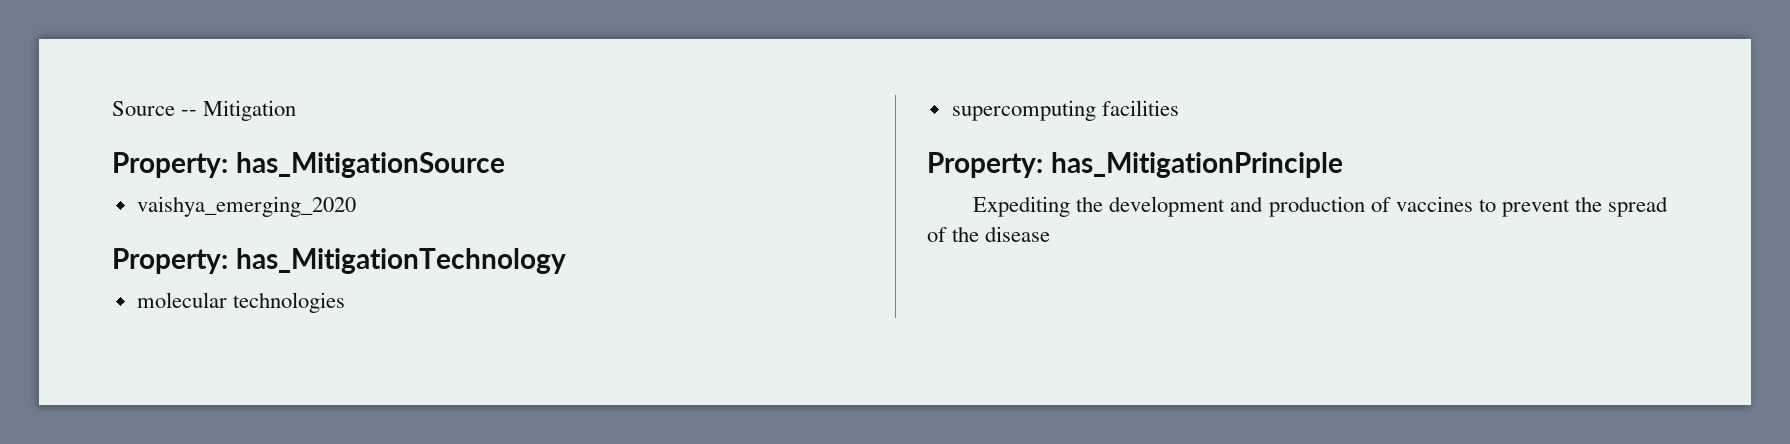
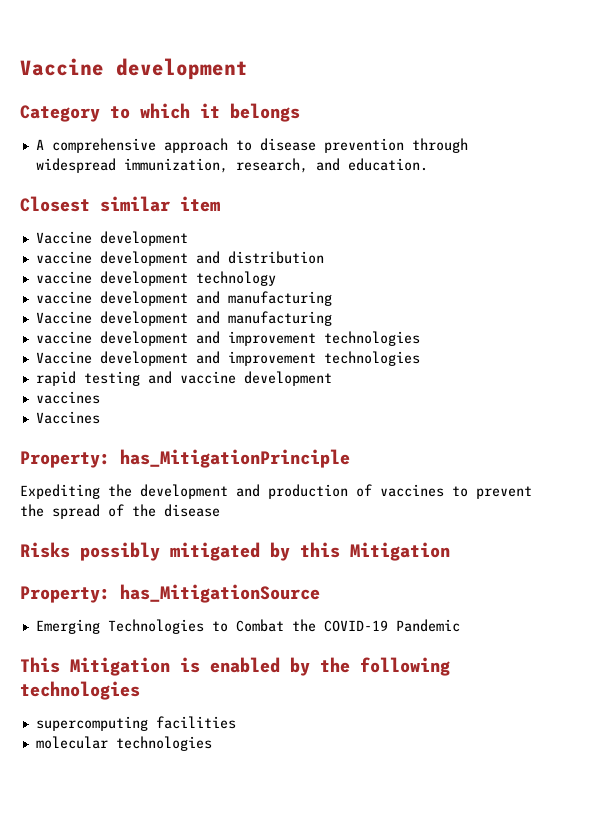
[112,100,297,121] [112,152,505,178] [136,196,356,217] [112,248,566,274] [136,292,345,313] [951,100,1179,121] Source -- Mitigation // Property: has_MitigationSource // vaishya_emerging_2020 // Property: has_MitigationTechnology // molecular technologies // supercomputing facilities -> [20,58,248,80] [20,103,300,122] [35,138,468,153] [35,158,428,173] [20,196,220,212] [35,231,188,246] [35,251,324,266] [35,271,276,286] [35,291,332,306] [35,311,332,326] [35,331,420,346] [35,351,420,366] [35,371,332,386] [35,391,100,404] [35,411,100,424] Vaccine development // Category to which it belongs // A comprehensive approach to disease prevention through widespread immunization, research, and education. // Closest similar item // Vaccine development // vaccine development and distribution // vaccine development technology // vaccine development and manufacturing // Vaccine development and manufacturing // vaccine development and improvement technologies // Vaccine development and improvement technologies // rapid testing and vaccine development // vaccines // Vaccines
(1051, 234) none -> [20,542,450,561] [20,584,320,603] [35,619,460,634] [20,657,450,676] [20,681,140,700] [35,716,236,731] [35,736,212,751] // Risks possibly mitigated by this Mitigation // Property: has_MitigationSource // Emerging Technologies to Combat the COVID-19 Pandemic // This Mitigation is enabled by the following technologies // supercomputing facilities // molecular technologies

